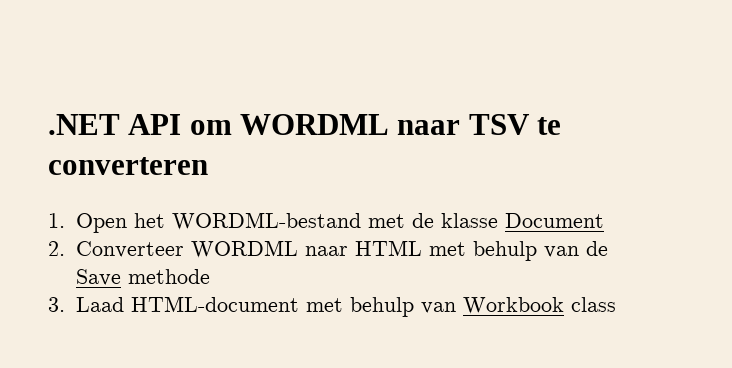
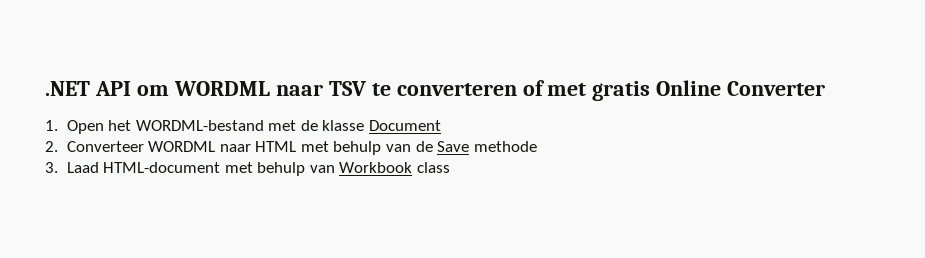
(208, 166) none -> [522,80,826,101] of met gratis Online Converter

